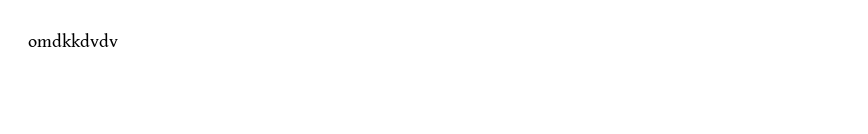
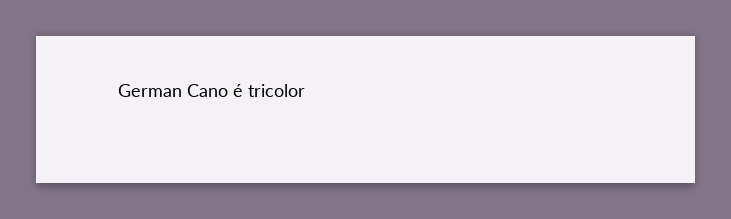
[28,33,118,47] omdkkdvdv -> [118,84,305,97] German Cano é tricolor

